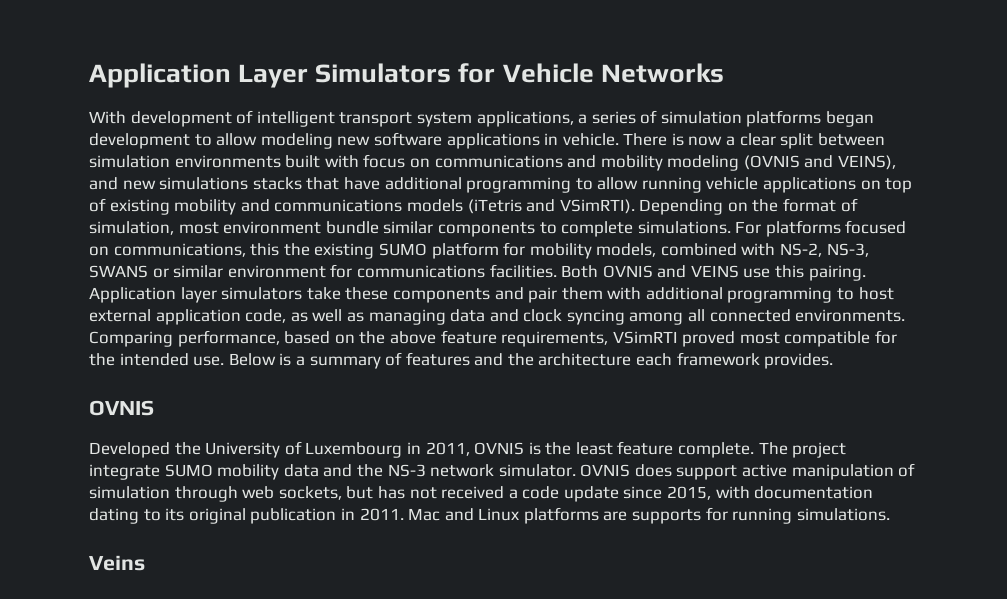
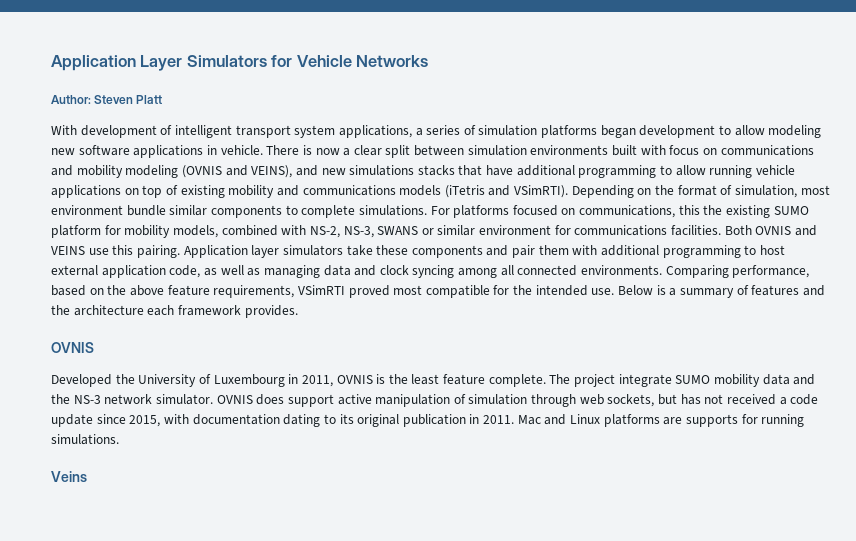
(724, 73) none -> [51,95,163,104] // Author: Steven Platt

